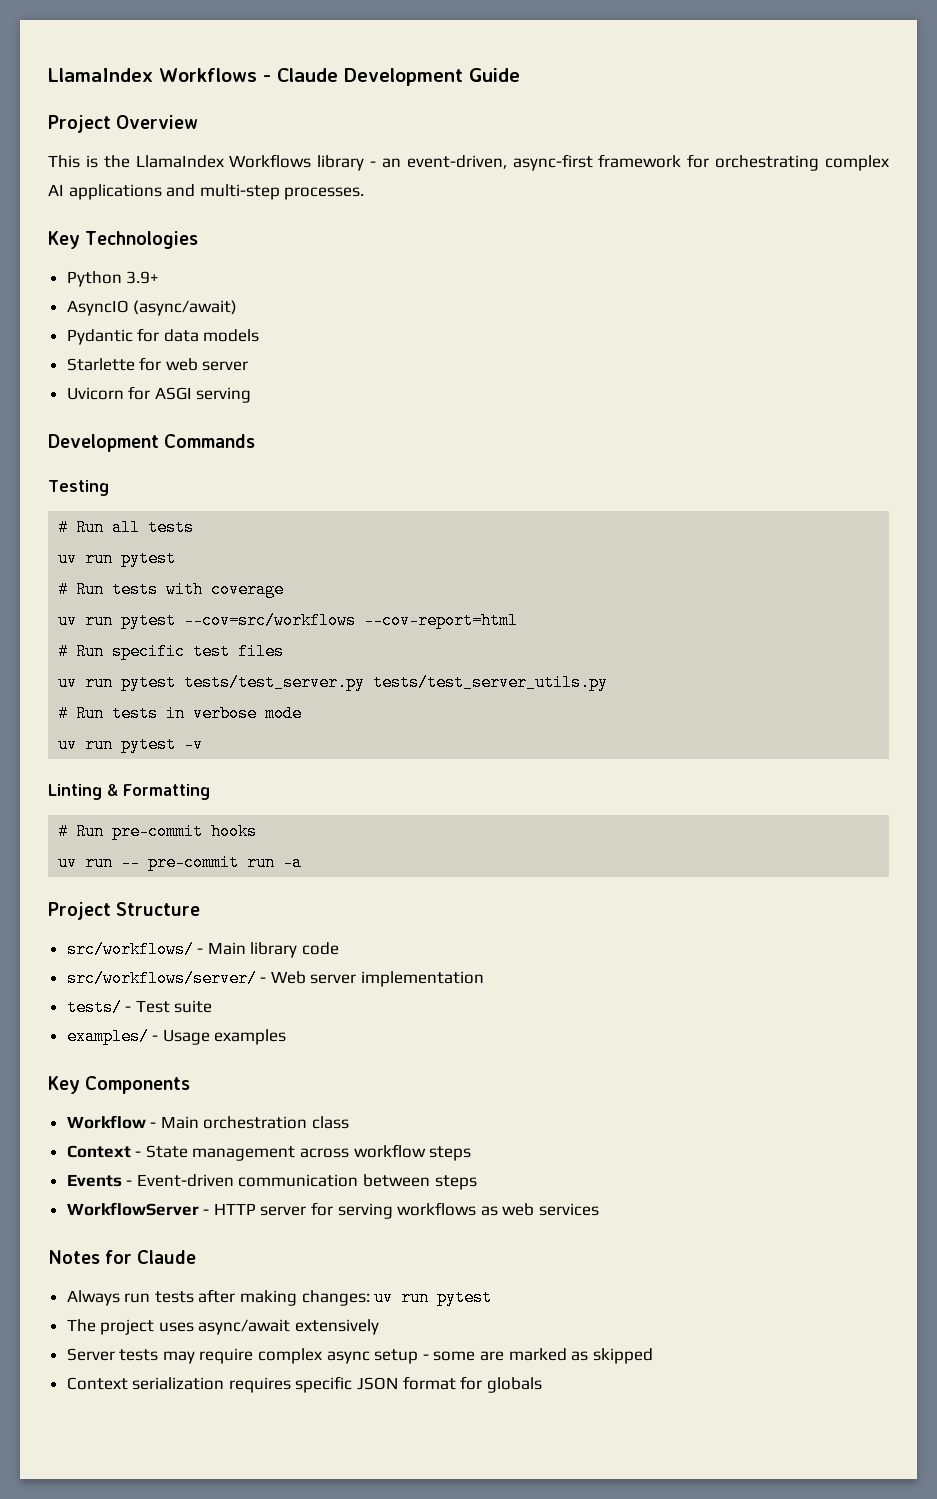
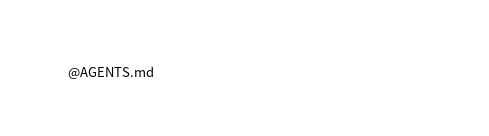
[48,68,520,86] [48,115,199,133] [48,154,889,171] [48,184,365,200] [48,231,199,249] [66,271,160,287] [66,300,238,316] [66,328,260,345] [66,357,249,371] [66,386,252,403] [48,434,256,452] [48,480,109,496] [58,519,195,536] [58,550,177,567] [58,581,285,598] [58,612,519,629] [58,643,285,660] [58,674,609,691] [58,705,303,722] [58,736,204,753] [48,784,210,800] [58,823,258,840] [58,854,303,871] [48,902,201,920] [66,941,340,958] [66,970,485,987] [66,999,213,1016] [66,1028,287,1045] [48,1076,191,1094] [66,1115,350,1129] [66,1144,472,1161] [66,1174,477,1190] [66,1202,600,1219] [48,1250,197,1264] [66,1289,493,1306] [66,1319,380,1335] [66,1348,653,1364] [66,1376,542,1393] LlamaIndex Workflows - Claude Development Guide // Project Overview // This is the LlamaIndex Workflows library - an event-driven, async-first framework for orchestrating complex AI applications and multi-step processes. // Key Technologies // Python 3.9+ // AsyncIO (async/await) // Pydantic for data models // Starlette for web server // Uvicorn for ASGI serving // Development Commands // Testing // # Run all tests // uv run pytest // # Run tests with coverage // uv run pytest --cov=src/workflows --cov-report=html // # Run specific test files // uv run pytest tests/test_server.py tests/test_server_utils.py // # Run tests in verbose mode // uv run pytest -v // Linting & Formatting // # Run pre-commit hooks // uv run -- pre-commit run -a // Project Structure // src/workflows/ - Main library code // src/workflows/server/ - Web server implementation // tests/ - Test suite // examples/ - Usage examples // Key Components // Workflow - Main orchestration class // Context - State management across workflow steps // Events - Event-driven communication between steps // WorkflowServer - HTTP server for serving workflows as web services // Notes for Claude // Always run tests after making changes: uv run pytest // The project uses async/await extensively // Server tests may require complex async setup - some are marked as skipped // Context serialization requires specific JSON format for globals -> [68,66,154,79] @AGENTS.md

